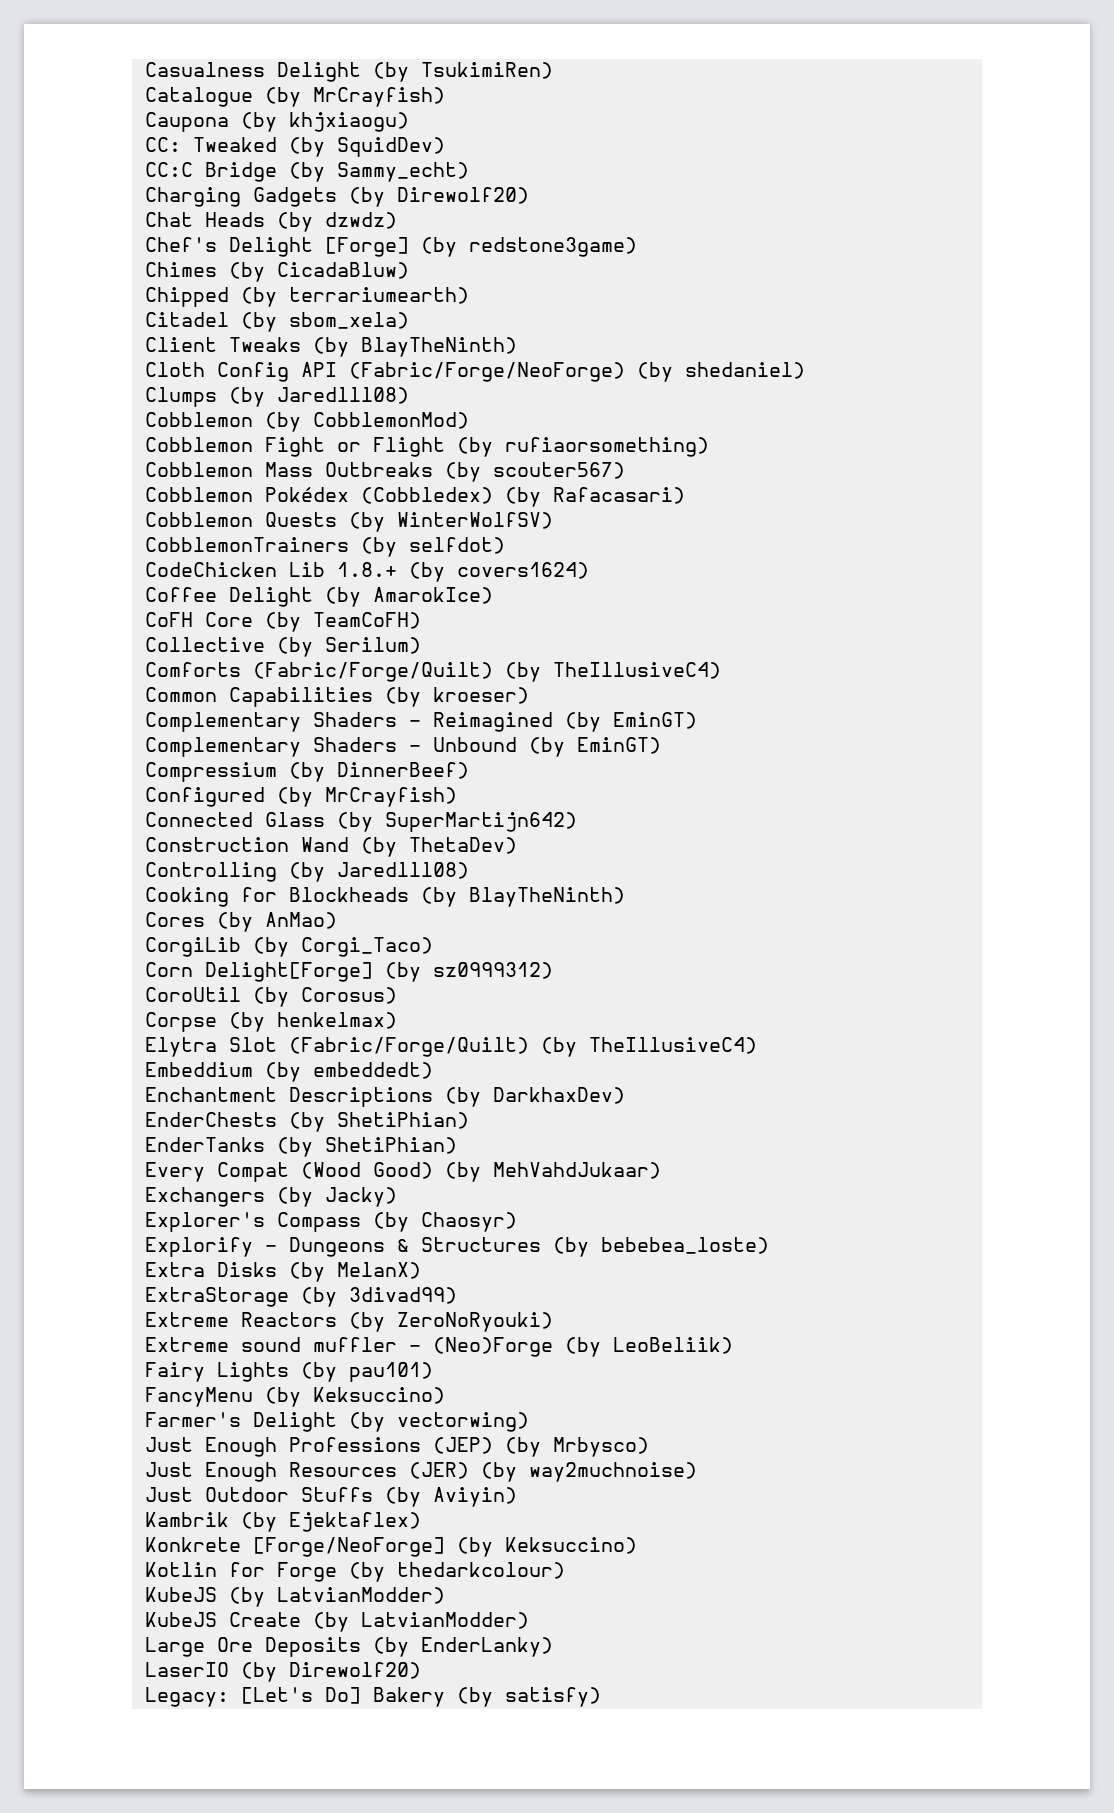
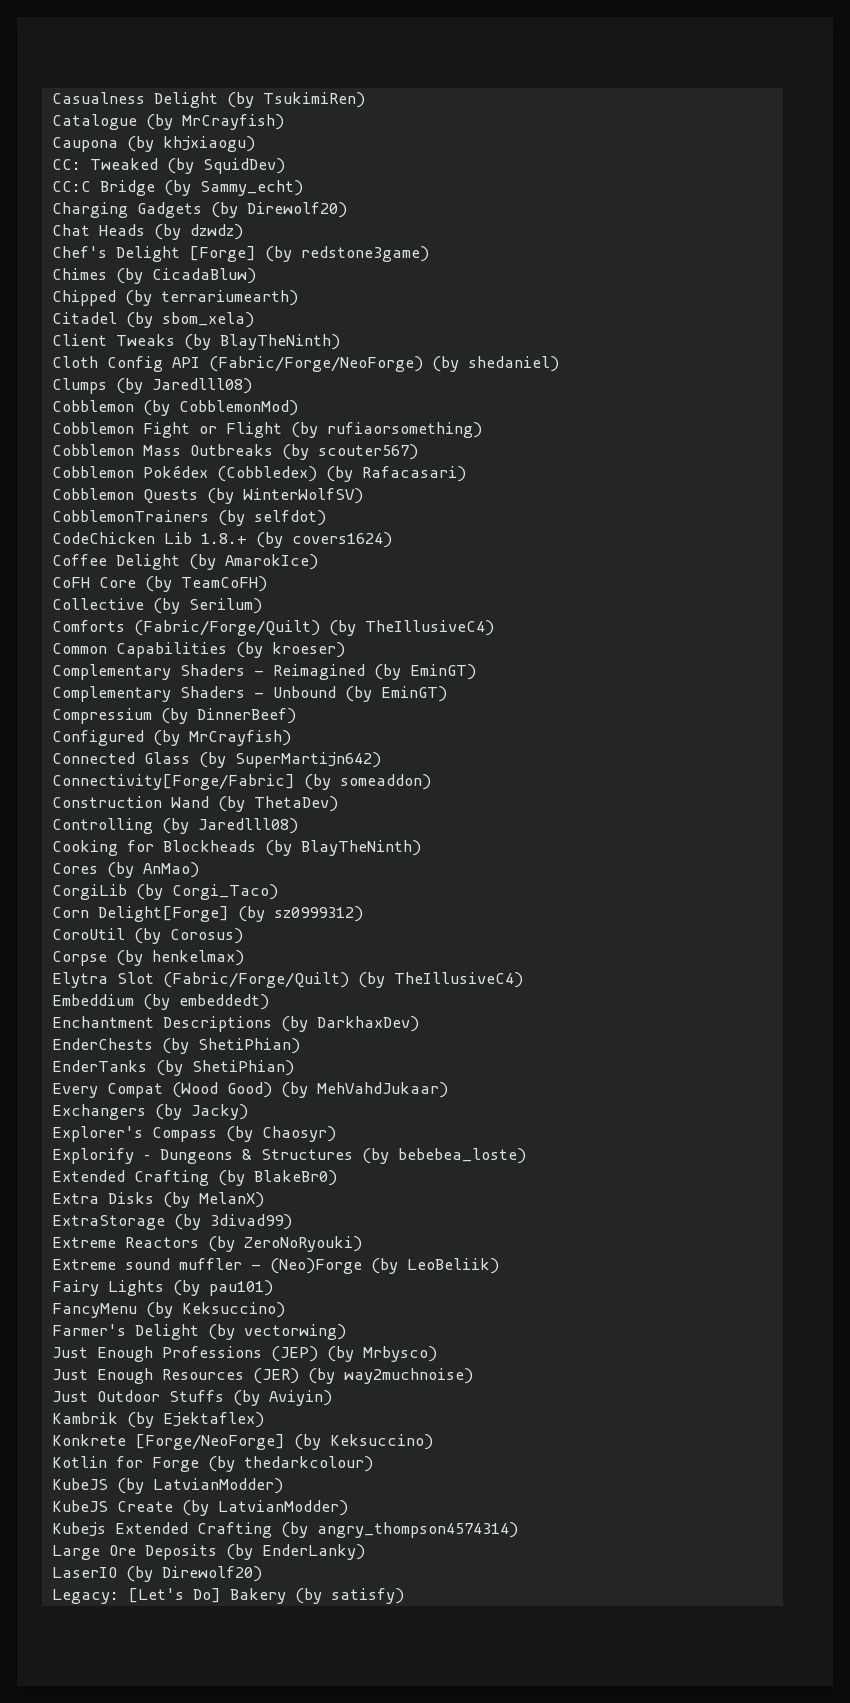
(577, 822) none -> [51,774,431,790] // Connectivity[Forge/Fabric] (by someaddon)
(769, 1245) none -> [51,1170,337,1186] // Extended Crafting (by BlakeBr0)
(529, 1620) none -> [51,1522,518,1538] // Kubejs Extended Crafting (by angry_thompson4574314)

